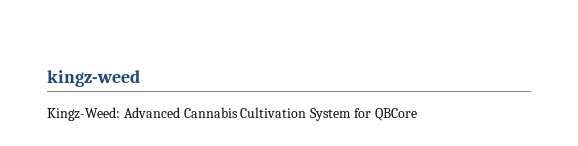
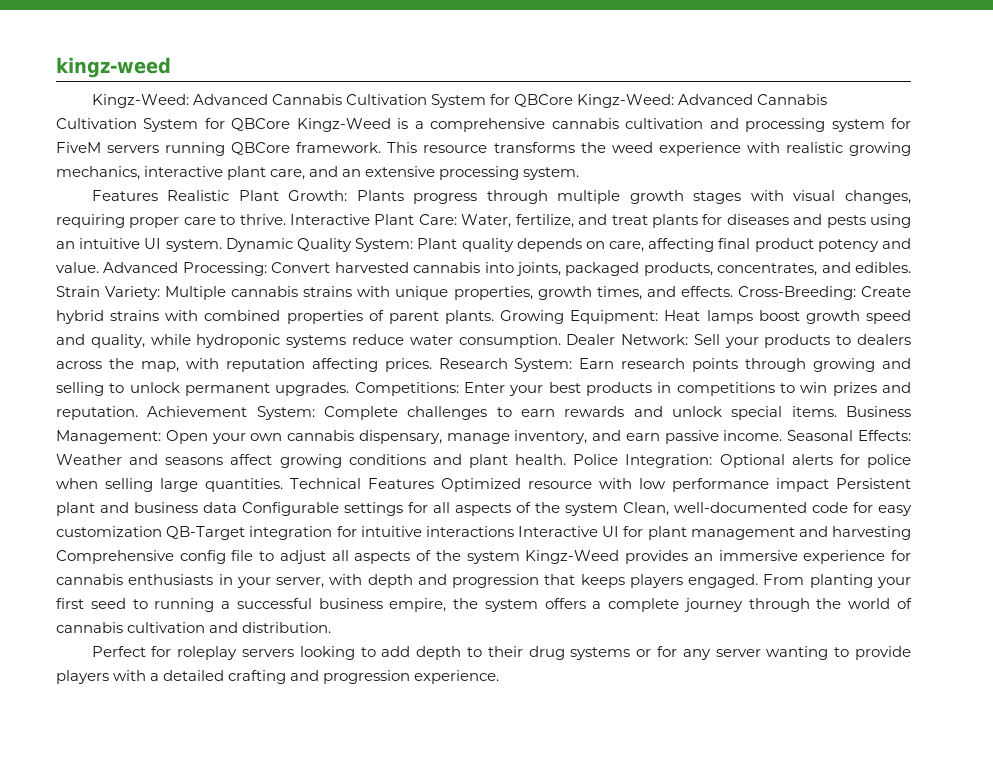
(417, 114) none -> [576,94,828,108] [56,118,911,132] [56,142,912,156] [56,166,580,180] [91,190,912,204] [56,214,911,228] [56,238,911,252] [56,262,911,276] [56,286,912,300] [56,310,911,324] [56,334,912,348] [56,358,912,372] [56,382,912,396] [56,406,912,420] [56,430,911,444] [56,454,911,468] [56,478,911,492] [56,502,912,516] [56,526,911,540] [56,550,912,564] [56,574,911,588] [56,598,912,612] [56,622,332,633] [91,646,911,660] [56,670,500,684] Kingz-Weed: Advanced Cannabis Cultivation System for QBCore Kingz-Weed is a comprehensive cannabis cultivation and processing system for FiveM servers running QBCore framework. This resource transforms the weed experience with realistic growing mechanics, interactive plant care, and an extensive processing system. // Features Realistic Plant Growth: Plants progress through multiple growth stages with visual changes, requiring proper care to thrive. Interactive Plant Care: Water, fertilize, and treat plants for diseases and pests using an intuitive UI system. Dynamic Quality System: Plant quality depends on care, affecting final product potency and value. Advanced Processing: Convert harvested cannabis into joints, packaged products, concentrates, and edibles. Strain Variety: Multiple cannabis strains with unique properties, growth times, and effects. Cross-Breeding: Create hybrid strains with combined properties of parent plants. Growing Equipment: Heat lamps boost growth speed and quality, while hydroponic systems reduce water consumption. Dealer Network: Sell your products to dealers across the map, with reputation affecting prices. Research System: Earn research points through growing and selling to unlock permanent upgrades. Competitions: Enter your best products in competitions to win prizes and reputation. Achievement System: Complete challenges to earn rewards and unlock special items. Business Management: Open your own cannabis dispensary, manage inventory, and earn passive income. Seasonal Effects: Weather and seasons affect growing conditions and plant health. Police Integration: Optional alerts for police when selling large quantities. Technical Features Optimized resource with low performance impact Persistent plant and business data Configurable settings for all aspects of the system Clean, well-documented code for easy customization QB-Target integration for intuitive interactions Interactive UI for plant management and harvesting Comprehensive config file to adjust all aspects of the system Kingz-Weed provides an immersive experience for cannabis enthusiasts in your server, with depth and progression that keeps players engaged. From planting your first seed to running a successful business empire, the system offers a complete journey through the world of cannabis cultivation and distribution. // Perfect for roleplay servers looking to add depth to their drug systems or for any server wanting to provide players with a detailed crafting and progression experience.

